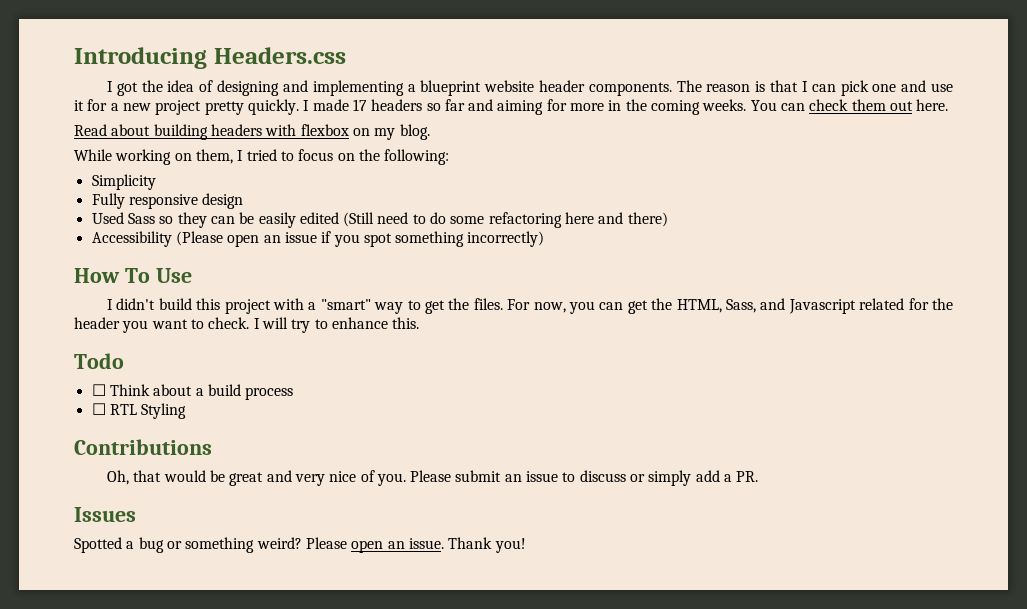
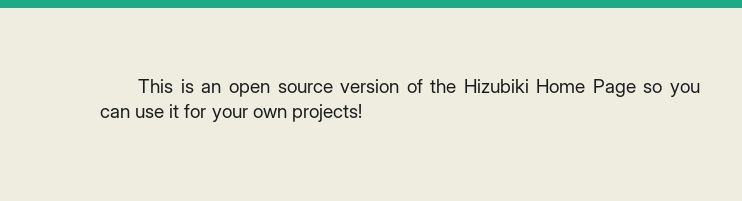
[74,47,346,69] [106,80,953,96] [74,99,949,115] [74,124,430,140] [74,149,450,165] [91,174,156,190] [91,193,244,209] [91,212,668,228] [91,231,545,247] [74,268,192,283] [106,298,954,314] [74,317,420,333] [74,353,124,369] [91,384,294,400] [91,403,187,419] [74,439,212,455] [106,470,759,486] [74,507,136,522] [74,537,526,553] Introducing Headers.css // I got the idea of designing and implementing a blueprint website header components. The reason is that I can pick one and use it for a new project pretty quickly. I made 17 headers so far and aiming for more in the coming weeks. You can check them out here. // Read about building headers with flexbox on my blog. // While working on them, I tried to focus on the following: // Simplicity // Fully responsive design // Used Sass so they can be easily edited (Still need to do some refactoring here and there) // Accessibility (Please open an issue if you spot something incorrectly) // How To Use // I didn't build this project with a "smart" way to get the files. For now, you can get the HTML, Sass, and Javascript related for the header you want to check. I will try to enhance this. // Todo // ☐ Think about a build process // ☐ RTL Styling // Contributions // Oh, that would be great and very nice of you. Please submit an issue to discuss or simply add a PR. // Issues // Spotted a bug or something weird? Please open an issue. Thank you! -> [138,79,700,97] [100,104,362,122] This is an open source version of the Hizubiki Home Page so you can use it for your own projects!

